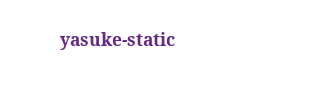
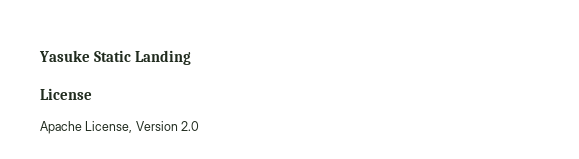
[60,32,175,50] yasuke-static -> [39,50,192,65] [40,88,92,100] [40,121,200,134] Yasuke Static Landing // License // Apache License, Version 2.0

